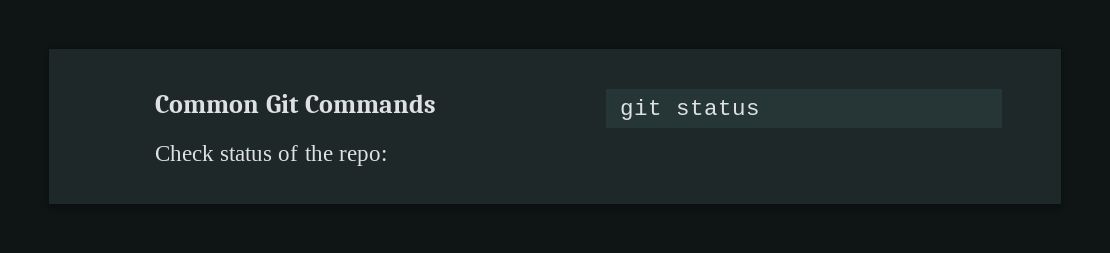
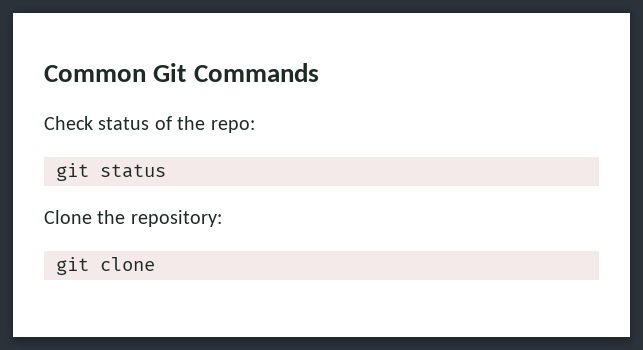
(760, 107) none -> [44,210,222,227] [56,257,155,275] // Clone the repository: // git clone

